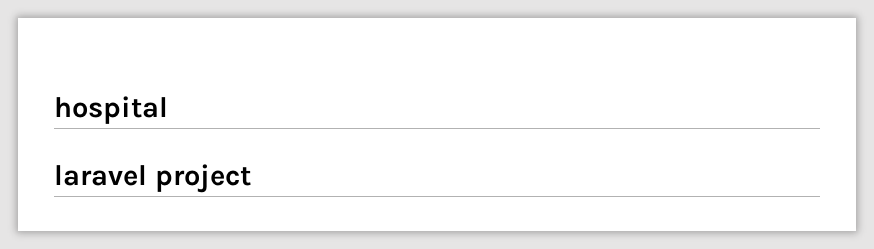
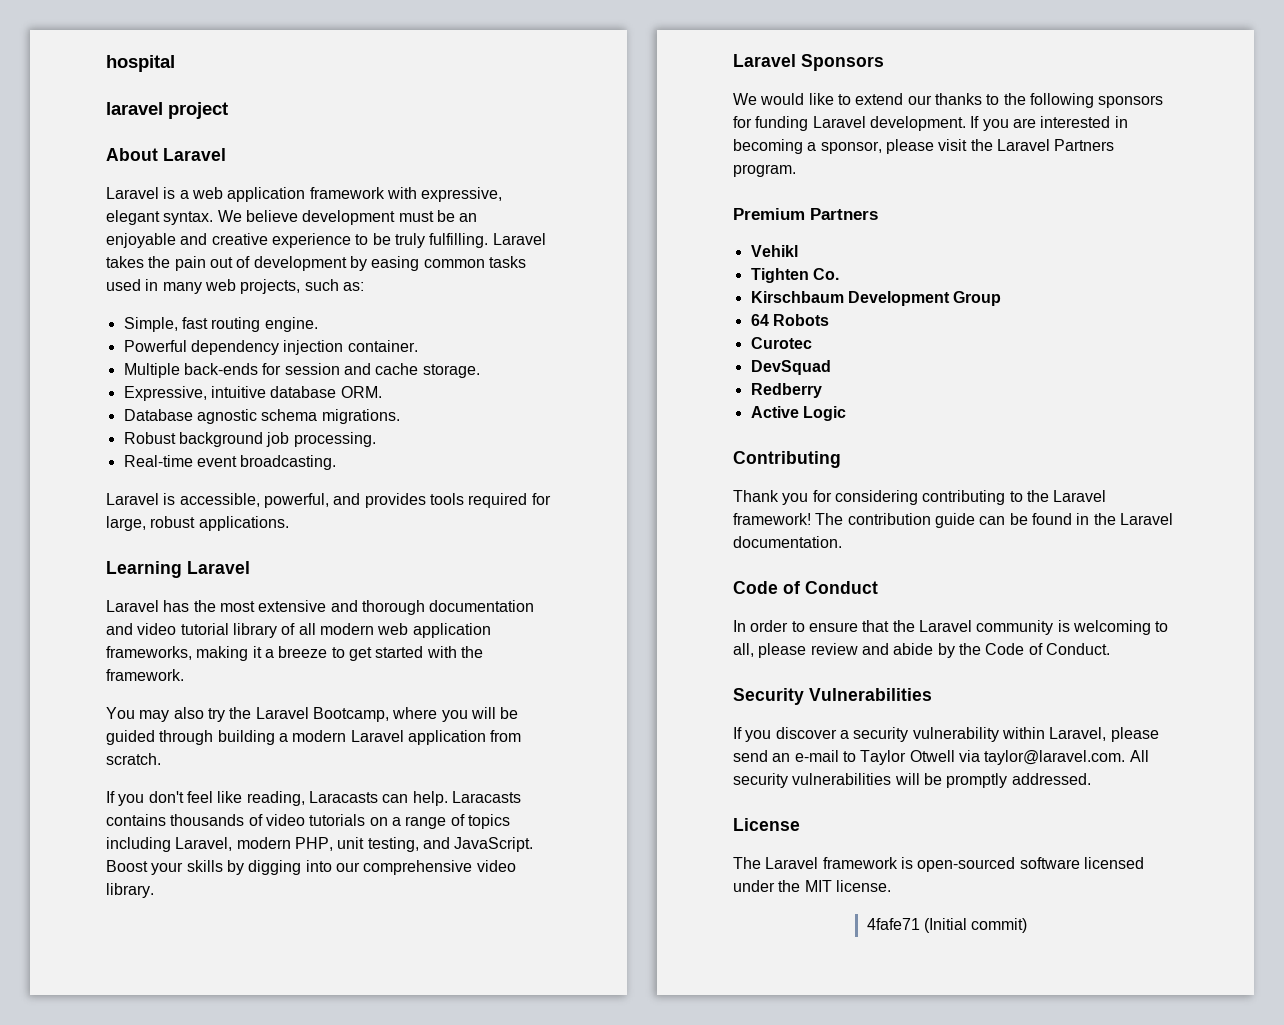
(251, 178) none -> [106,148,226,161] [106,187,503,202] [106,210,478,225] [106,233,546,248] [106,256,526,271] [106,279,364,294] [123,317,318,332] [123,340,418,355] [123,363,480,378] [123,386,382,401] [123,409,400,424] [123,432,376,447] [123,455,337,470] [106,493,551,508] [106,516,289,531] [106,561,250,578] [106,600,535,615] [106,623,491,638] [106,646,483,661] [106,669,184,681] [106,707,519,722] [106,730,522,745] [106,753,161,765] [106,791,521,806] [106,814,510,829] [106,837,534,852] [106,860,516,875] [106,883,154,898] [733,54,884,71] [733,93,1164,108] [733,116,1128,131] [733,139,1115,154] [733,164,796,177] [733,208,878,220] [750,245,798,257] [750,268,839,283] [750,291,1002,306] [750,314,829,326] [750,337,812,349] [750,360,831,375] [750,383,822,398] [750,406,846,421] [733,451,841,468] [733,490,1107,505] [733,513,1173,528] [733,536,842,548] [733,581,878,594] [733,620,1169,635] [733,643,1110,658] [733,688,932,705] [733,727,1159,742] [733,750,1149,765] [733,773,1091,788] [733,818,800,831] [733,857,1144,872] [733,880,891,892] [866,918,1028,933] // About Laravel // Laravel is a web application framework with expressive, elegant syntax. We believe development must be an enjoyable and creative experience to be truly fulfilling. Laravel takes the pain out of development by easing common tasks used in many web projects, such as: // Simple, fast routing engine. // Powerful dependency injection container. // Multiple back-ends for session and cache storage. // Expressive, intuitive database ORM. // Database agnostic schema migrations. // Robust background job processing. // Real-time event broadcasting. // Laravel is accessible, powerful, and provides tools required for large, robust applications. // Learning Laravel // Laravel has the most extensive and thorough documentation and video tutorial library of all modern web application frameworks, making it a breeze to get started with the framework. // You may also try the Laravel Bootcamp, where you will be guided through building a modern Laravel application from scratch. // If you don't feel like reading, Laracasts can help. Laracasts contains thousands of video tutorials on a range of topics including Laravel, modern PHP, unit testing, and JavaScript. Boost your skills by digging into our comprehensive video library. // Laravel Sponsors // We would like to extend our thanks to the following sponsors for funding Laravel development. If you are interested in becoming a sponsor, please visit the Laravel Partners program. // Premium Partners // Vehikl // Tighten Co. // Kirschbaum Development Group // 64 Robots // Curotec // DevSquad // Redberry // Active Logic // Contributing // Thank you for considering contributing to the Laravel framework! The contribution guide can be found in the Laravel documentation. // Code of Conduct // In order to ensure that the Laravel community is welcoming to all, please review and abide by the Code of Conduct. // Security Vulnerabilities // If you discover a security vulnerability within Laravel, please send an e-mail to Taylor Otwell via taylor@laravel.com. All security vulnerabilities will be promptly addressed. // License // The Laravel framework is open-sourced software licensed under the MIT license. // 4fafe71 (Initial commit)

